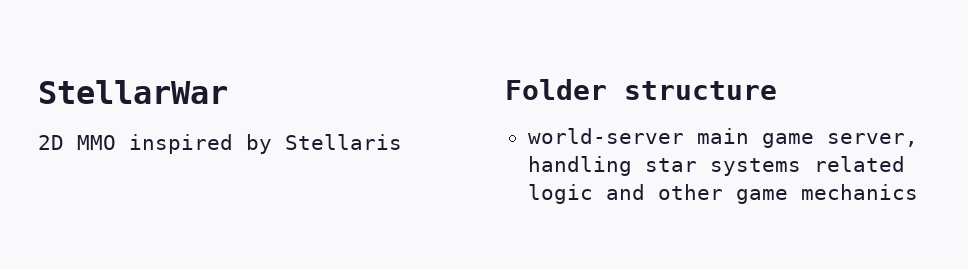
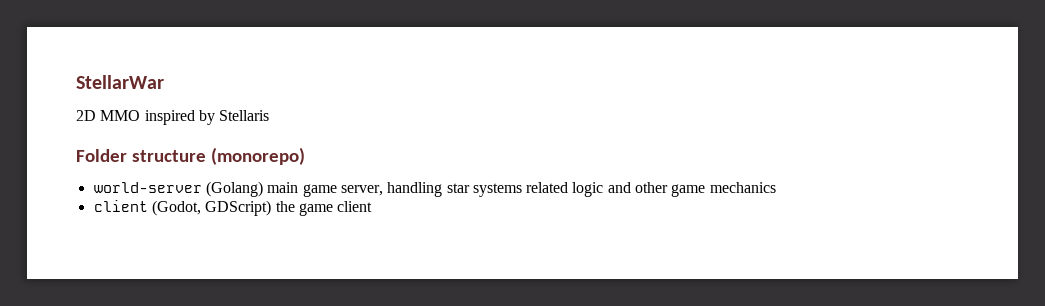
(777, 90) none -> [210,147,305,165] (monorepo)
(684, 136) none -> [205,181,263,197] (Golang)
(918, 192) none -> [93,200,373,216] // client (Godot, GDScript) the game client

